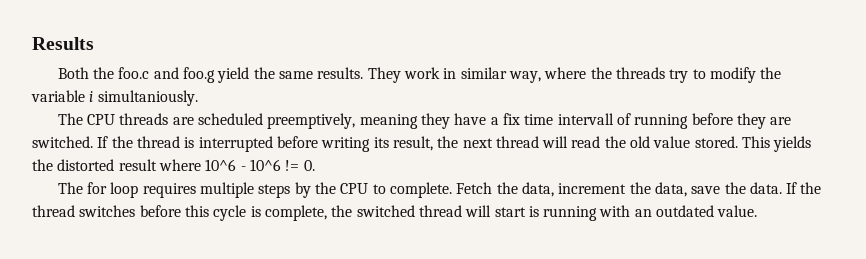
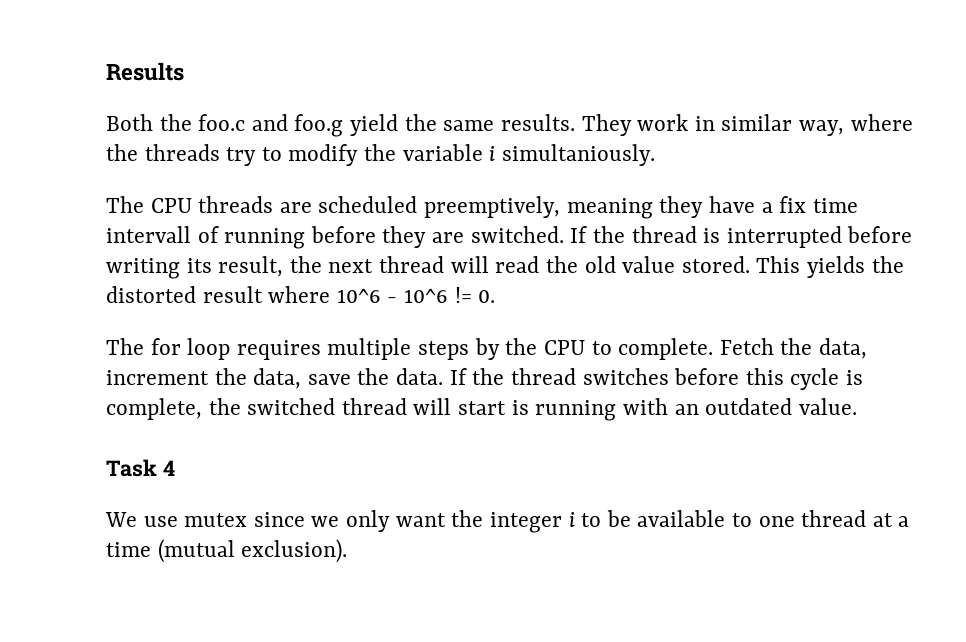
(758, 211) none -> [106,459,175,477] [105,510,910,533] [106,539,348,563] // Task 4 // We use mutex since we only want the integer i to be available to one thread at a time (mutual exclusion).

